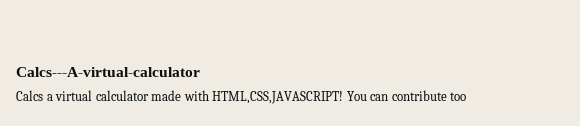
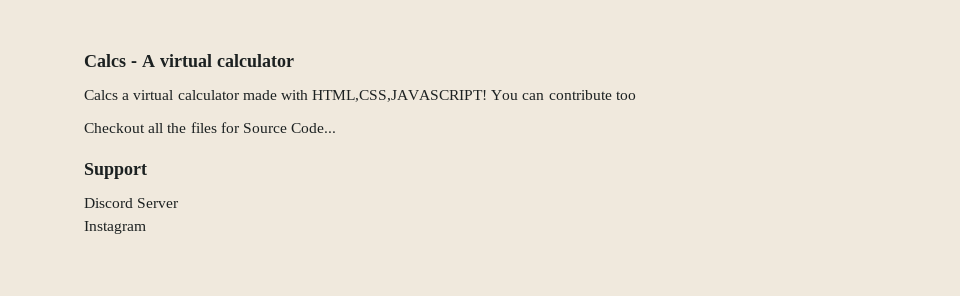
[16,67,200,77] Calcs---A-virtual-calculator -> [84,54,294,67] Calcs - A virtual calculator
(467, 96) none -> [84,122,337,133] [84,163,147,179] [84,198,180,208] [84,221,146,234] // Checkout all the files for Source Code... // Support // Discord Server // Instagram

